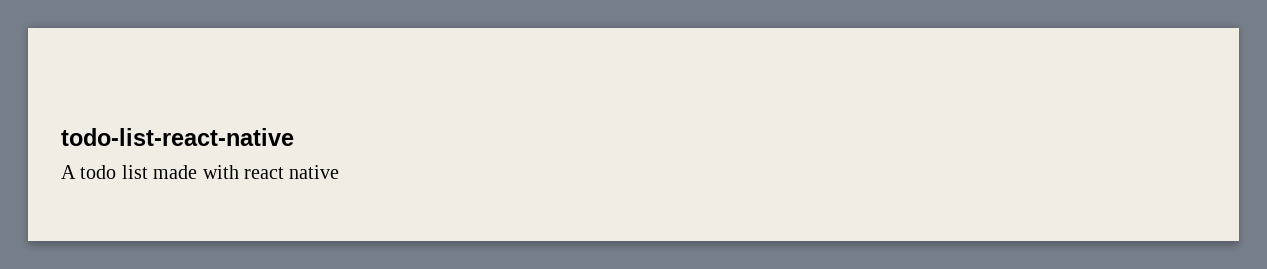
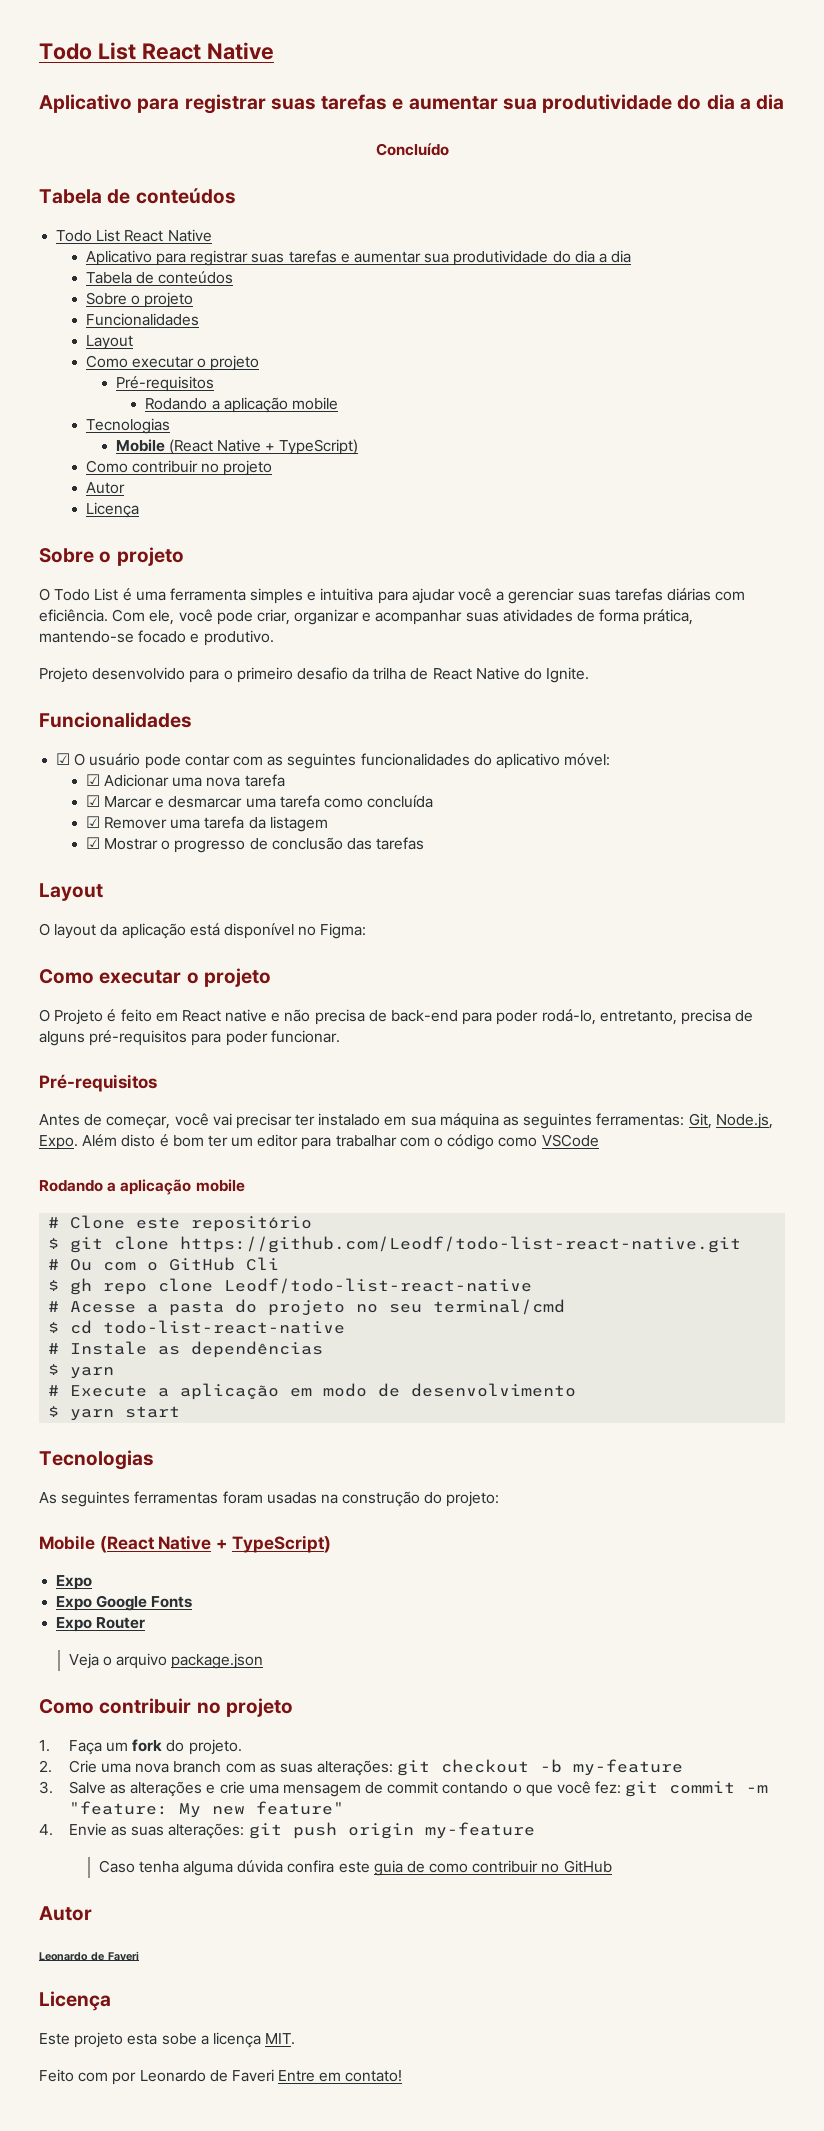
[61,128,294,146] [61,165,340,179] todo-list-react-native // A todo list made with react native -> [39,42,274,60] [39,94,785,114] [375,143,449,156] [39,188,236,204] [56,229,212,242] [85,250,632,266] [85,271,234,284] [85,292,194,308] [85,313,199,326] [85,335,133,350] [85,355,260,371] [115,376,214,392] [145,397,339,413] [85,418,170,434] [115,439,359,455] [85,460,273,476] [85,482,125,494] [85,502,139,518] [39,547,184,566] [39,588,746,604] [39,609,694,625] [39,630,274,646] [39,667,590,683] [39,712,192,728] [56,753,611,769] [85,774,285,787] [85,795,434,808] [85,816,328,832] [85,837,425,853] [39,883,103,901] [39,923,367,939] [39,968,271,987] [39,1009,754,1025] [39,1030,340,1046] [39,1074,157,1092] [39,1113,773,1129] [39,1134,599,1150] [39,1179,245,1195] [48,1215,313,1232] [48,1236,742,1253] [48,1257,280,1271] [48,1278,533,1295] [48,1299,566,1316] [48,1320,346,1334] [48,1341,324,1358] [48,1364,115,1379] [48,1383,577,1400] [48,1406,181,1421] [39,1450,154,1470] [39,1491,500,1507] [39,1535,331,1553] [56,1575,93,1590] [56,1595,193,1611] [56,1617,146,1632] [68,1653,264,1669] [39,1698,293,1717] [39,1739,242,1755] [39,1759,684,1776] [39,1781,769,1797] [68,1801,344,1818] [39,1822,535,1839] [98,1860,612,1876] [39,1906,92,1921] [39,1951,140,1961] [39,1991,111,2011] [39,2032,296,2048] [39,2069,403,2085] Todo List React Native // Aplicativo para registrar suas tarefas e aumentar sua produtividade do dia a dia // Concluído // Tabela de conteúdos // Todo List React Native // Aplicativo para registrar suas tarefas e aumentar sua produtividade do dia a dia // Tabela de conteúdos // Sobre o projeto // Funcionalidades // Layout // Como executar o projeto // Pré-requisitos // Rodando a aplicação mobile // Tecnologias // Mobile (React Native + TypeScript) // Como contribuir no projeto // Autor // Licença // Sobre o projeto // O Todo List é uma ferramenta simples e intuitiva para ajudar você a gerenciar suas tarefas diárias com eficiência. Com ele, você pode criar, organizar e acompanhar suas atividades de forma prática, mantendo-se focado e produtivo. // Projeto desenvolvido para o primeiro desafio da trilha de React Native do Ignite. // Funcionalidades // ☑ O usuário pode contar com as seguintes funcionalidades do aplicativo móvel: // ☑ Adicionar uma nova tarefa // ☑ Marcar e desmarcar uma tarefa como concluída // ☑ Remover uma tarefa da listagem // ☑ Mostrar o progresso de conclusão das tarefas // Layout // O layout da aplicação está disponível no Figma: // Como executar o projeto // O Projeto é feito em React native e não precisa de back-end para poder rodá-lo, entretanto, precisa de alguns pré-requisitos para poder funcionar. // Pré-requisitos // Antes de começar, você vai precisar ter instalado em sua máquina as seguintes ferramentas: Git, Node.js, Expo. Além disto é bom ter um editor para trabalhar com o código como VSCode // Rodando a aplicação mobile // # Clone este repositório // $ git clone https://github.com/Leodf/todo-list-react-native.git // # Ou com o GitHub Cli // $ gh repo clone Leodf/todo-list-react-native // # Acesse a pasta do projeto no seu terminal/cmd // $ cd todo-list-react-native // # Instale as dependências // $ yarn // # Execute a aplicação em modo de desenvolvimento // $ yarn start // Tecnologias // As seguintes ferramentas foram usadas na construção do projeto: // Mobile (React Native + TypeScript) // Expo // Expo Google Fonts // Expo Router // Veja o arquivo package.json // Como contribuir no projeto // 1. Faça um fork do projeto. // 2. Crie uma nova branch com as suas alterações: git checkout -b my-feature // 3. Salve as alterações e crie uma mensagem de commit contando o que você fez: git commit -m "feature: My new feature" // 4. Envie as suas alterações: git push origin my-feature // Caso tenha alguma dúvida confira este guia de como contribuir no GitHub // Autor // Leonardo de Faveri // Licença // Este projeto esta sobe a licença MIT. // Feito com por Leonardo de Faveri Entre em contato!

